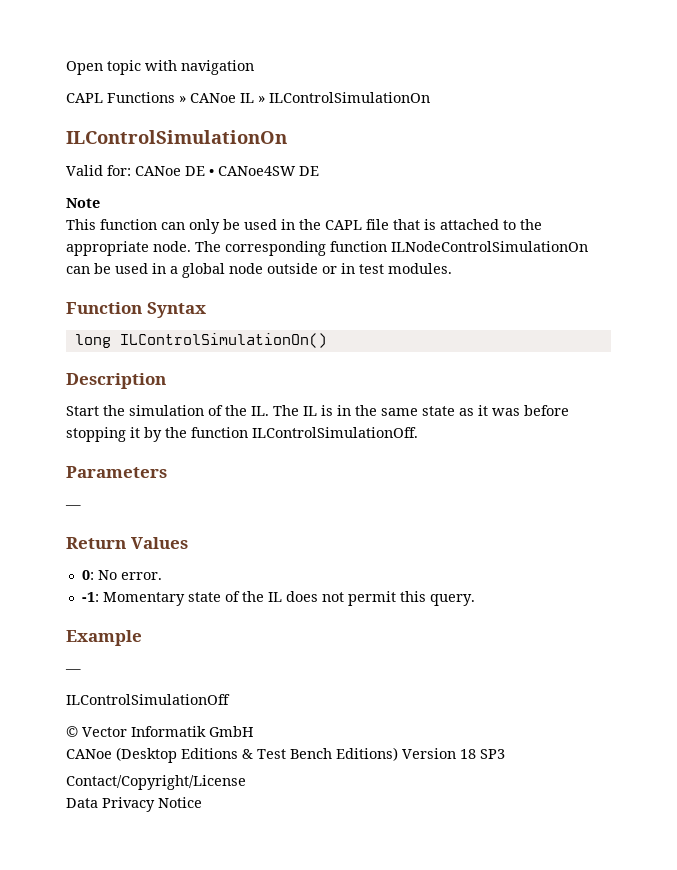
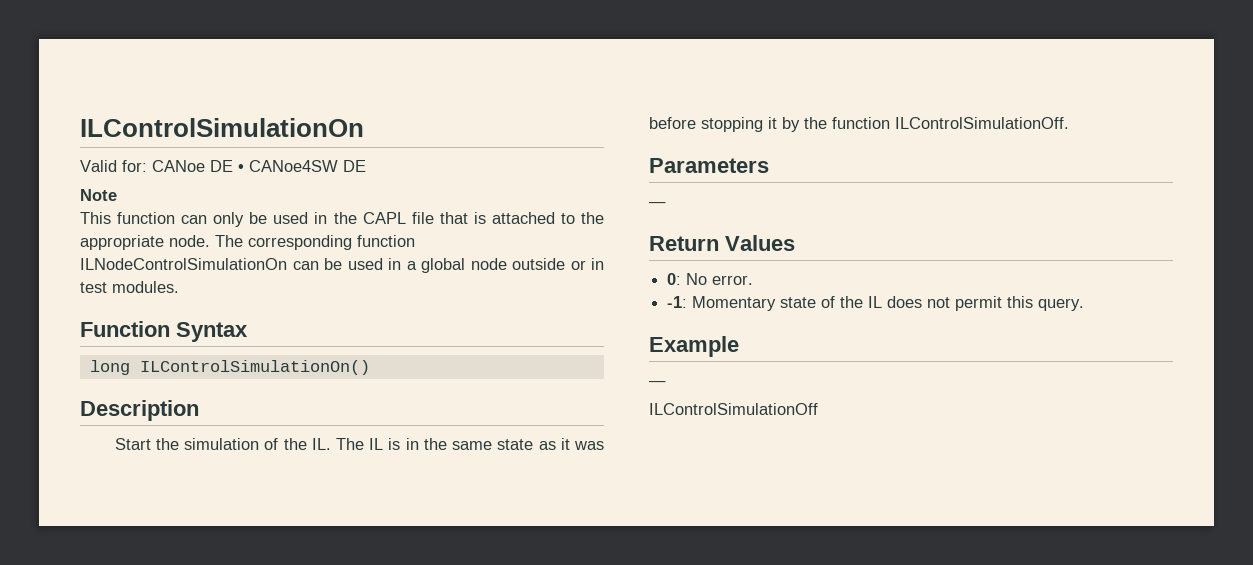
[66,60,254,75] [66,92,430,103] Open topic with navigation // CAPL Functions » CANoe IL » ILControlSimulationOn // -> (80, 127) none
[66,726,254,737] [66,747,505,763] [66,775,246,790] [66,797,202,812] // © Vector Informatik GmbH // CANoe (Desktop Editions & Test Bench Editions) Version 18 SP3 // Contact/Copyright/License // Data Privacy Notice -> (818, 409) none

